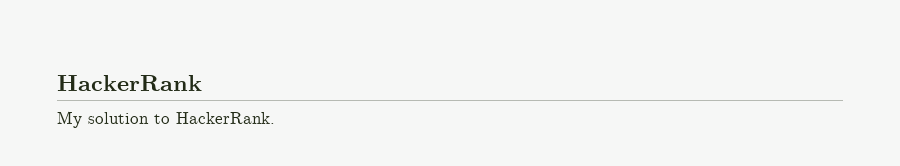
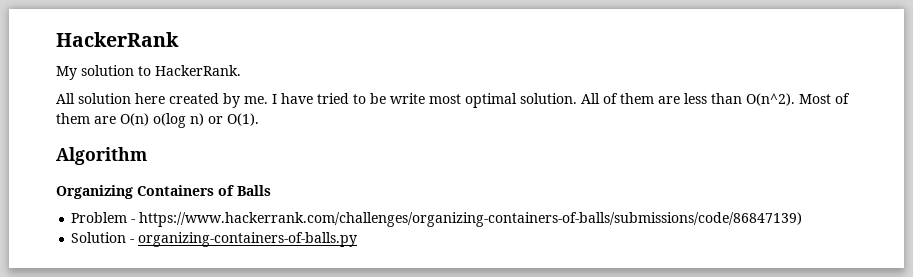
(275, 118) none -> [56,93,850,108] [56,113,259,128] [56,147,147,165] [56,185,271,199] [71,212,803,227] [71,232,358,247] // All solution here created by me. I have tried to be write most optimal solution. All of them are less than O(n^2). Most of them are O(n) o(log n) or O(1). // Algorithm // Organizing Containers of Balls // Problem - https://www.hackerrank.com/challenges/organizing-containers-of-balls/submissions/code/86847139) // Solution - organizing-containers-of-balls.py

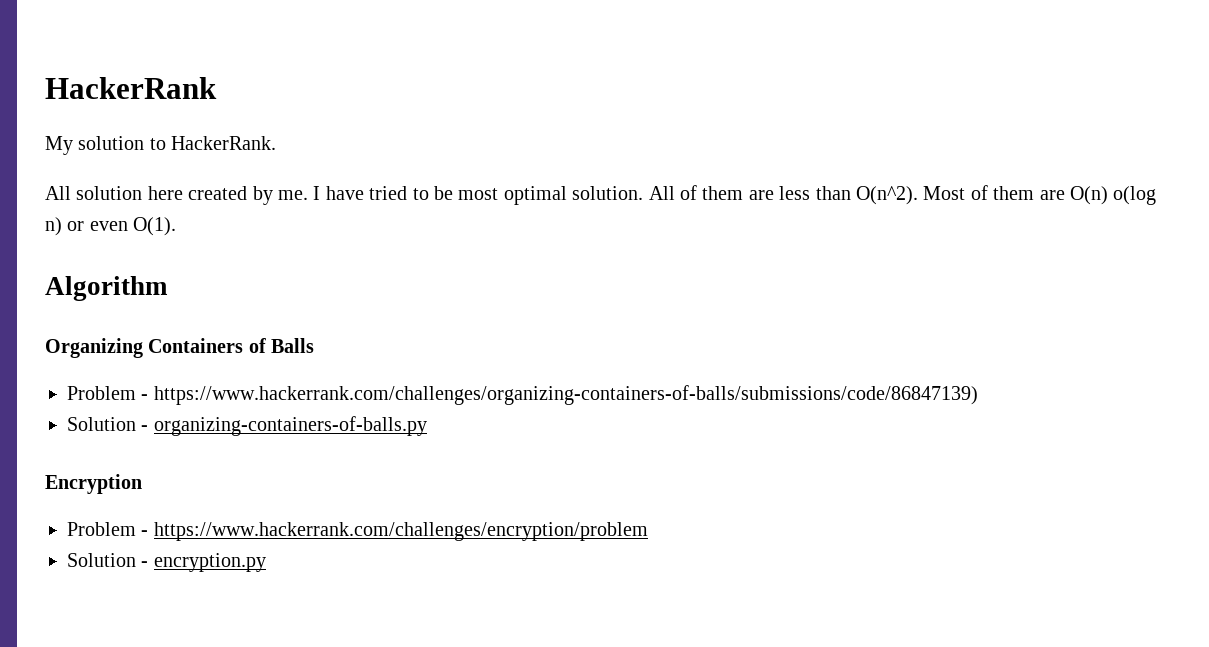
[390,93,425,104] write -> (453, 193) none
(223, 120) none -> [89,221,128,231] even
(358, 239) none -> [45,474,142,494] [67,522,648,541] [67,553,266,572] // Encryption // Problem - https://www.hackerrank.com/challenges/encryption/problem // Solution - encryption.py

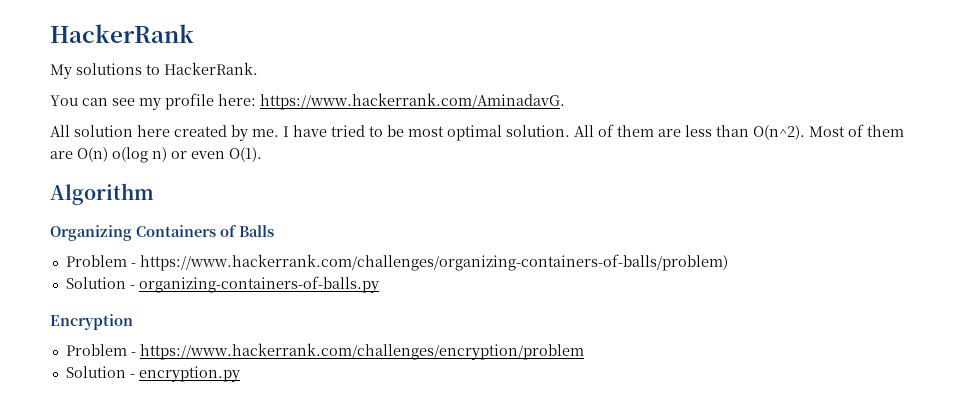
[78,136,145,150] solution -> [76,63,142,75] solutions
(277, 143) none -> [50,93,565,110] // You can see my profile here: https://www.hackerrank.com/AminadavG.
[153,385,978,405] https://www.hackerrank.com/challenges/organizing-containers-of-balls/submissions/code/86847139) -> [139,254,728,271] https://www.hackerrank.com/challenges/organizing-containers-of-balls/problem)

